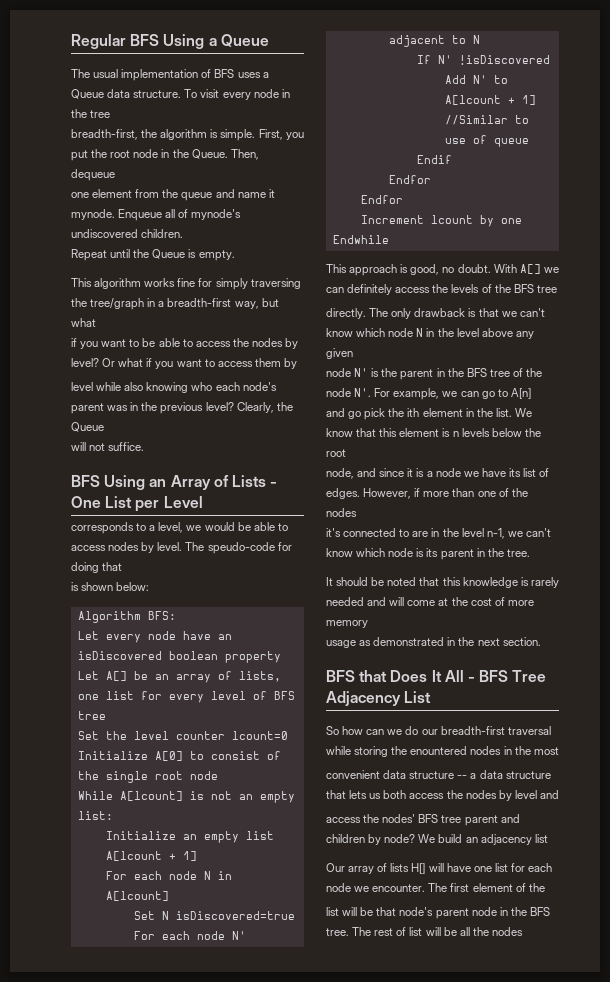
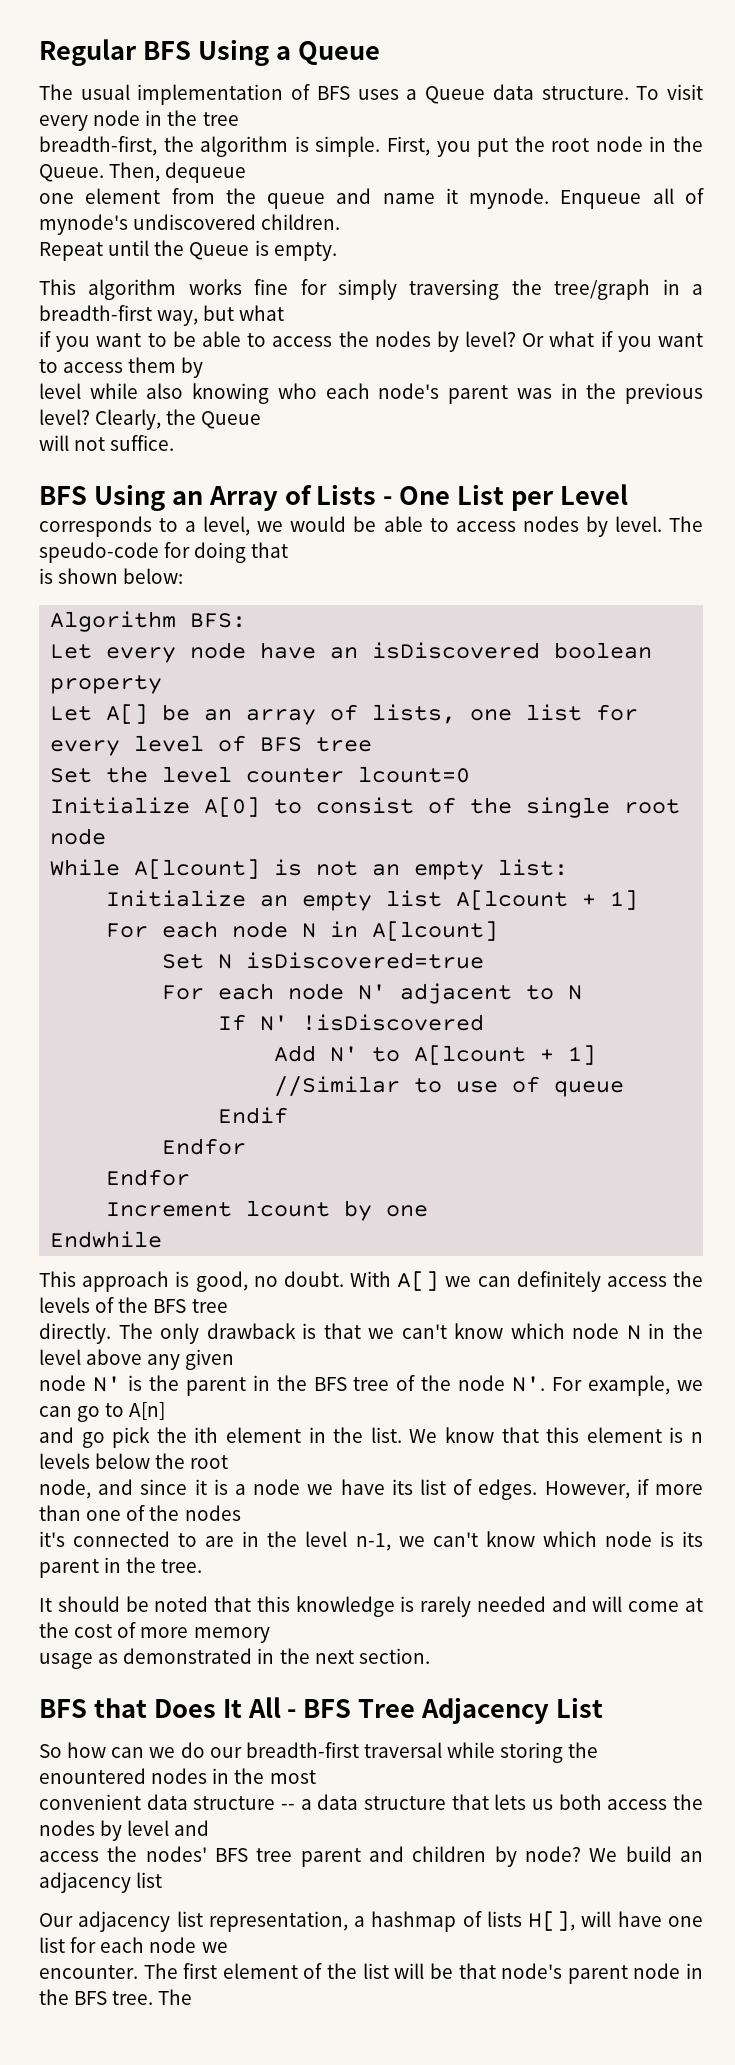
[348,866,375,874] array -> [78,1911,457,1932] adjacency list representation, a hashmap
[411,863,426,874] H[] -> [528,1911,576,1931] H[],
(370, 889) none -> (228, 1947) //
(545, 887) // -> (358, 1971) none
[374,927,523,936] rest of list will be all the nodes -> (193, 1997) none

